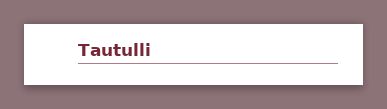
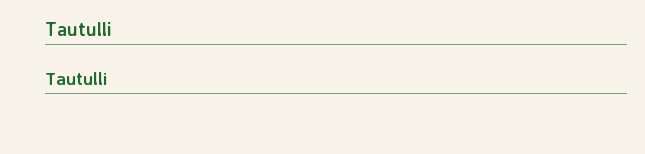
[78,43,151,56] Tautulli -> [45,22,112,36] [45,72,107,85] Tautulli // Tautulli

